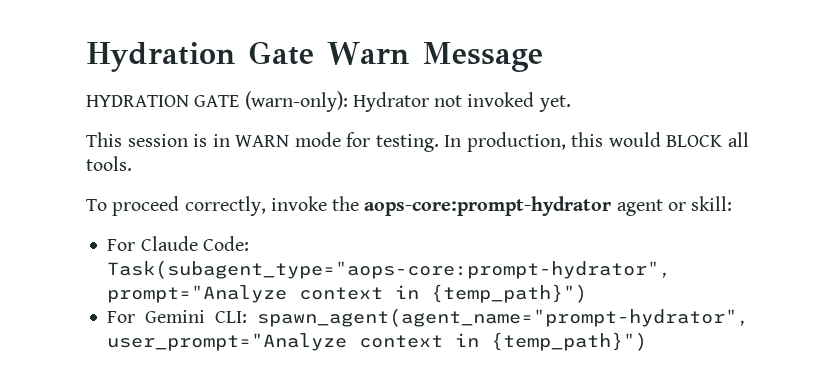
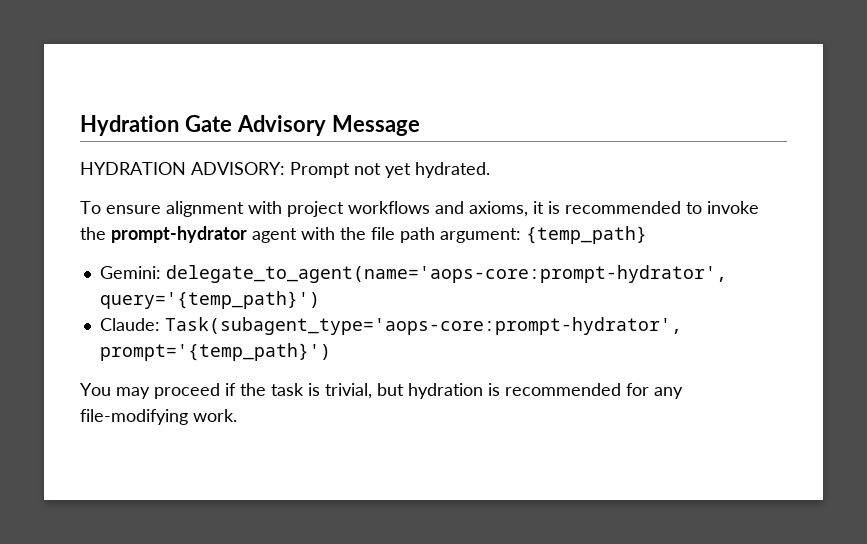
[327,42,409,65] Warn -> [236,115,326,136] Advisory
[194,91,571,112] [86,132,750,152] [86,156,132,171] [86,196,733,216] [107,236,249,251] [107,260,672,279] [107,284,588,303] [107,308,749,327] [107,332,648,351] GATE (warn-only): Hydrator not invoked yet. // This session is in WARN mode for testing. In production, this would BLOCK all tools. // To proceed correctly, invoke the aops-core:prompt-hydrator agent or skill: // For Claude Code: Task(subagent_type="aops-core:prompt-hydrator", prompt="Analyze context in {temp_path}") // For Gemini CLI: spawn_agent(agent_name="prompt-hydrator", user_prompt="Analyze context in {temp_path}") -> [191,162,490,178] [80,201,759,217] [80,226,647,244] [99,265,727,283] [99,291,320,309] [99,317,682,335] [99,343,331,361] [80,383,683,399] [80,409,237,425] ADVISORY: Prompt not yet hydrated. // To ensure alignment with project workflows and axioms, it is recommended to invoke the prompt-hydrator agent with the file path argument: {temp_path} // Gemini: delegate_to_agent(name='aops-core:prompt-hydrator', query='{temp_path}') // Claude: Task(subagent_type='aops-core:prompt-hydrator', prompt='{temp_path}') // You may proceed if the task is trivial, but hydration is recommended for any file-modifying work.

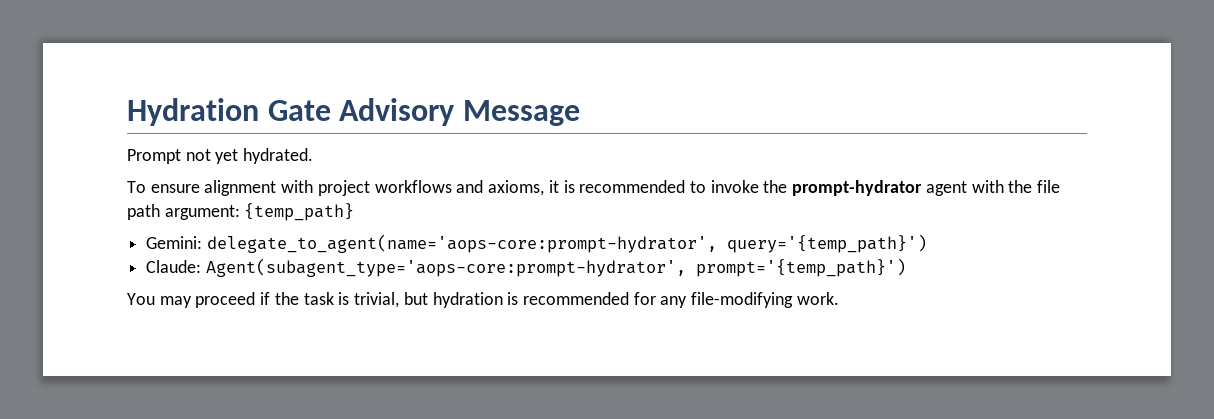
[80,162,285,175] HYDRATION ADVISORY: -> (580, 113) none
[164,317,682,335] Task(subagent_type='aops-core:prompt-hydrator', -> [205,258,686,277] Agent(subagent_type='aops-core:prompt-hydrator',

